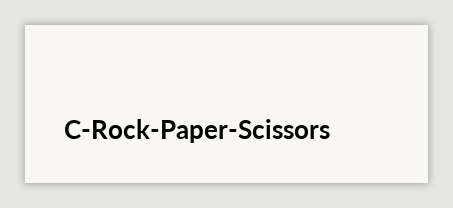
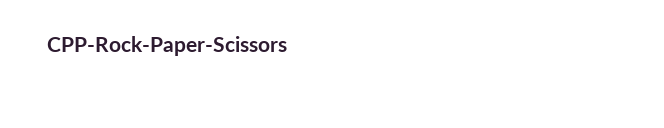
[64,119,330,143] C-Rock-Paper-Scissors -> [47,36,287,56] CPP-Rock-Paper-Scissors

